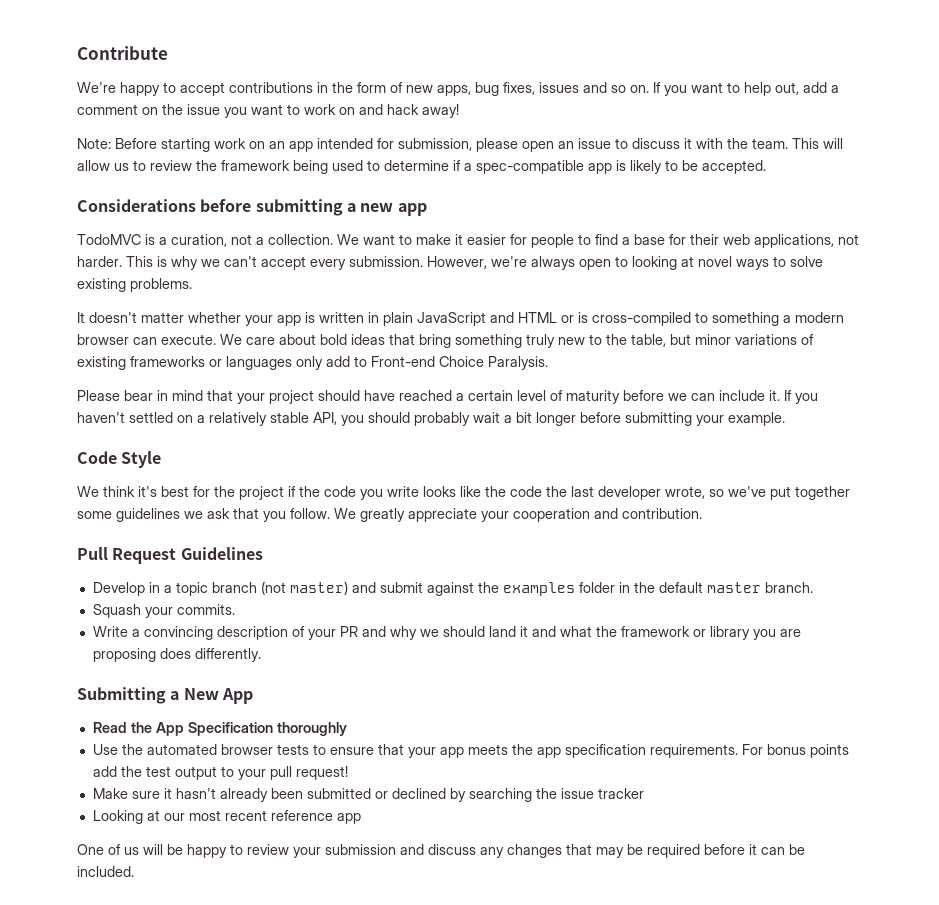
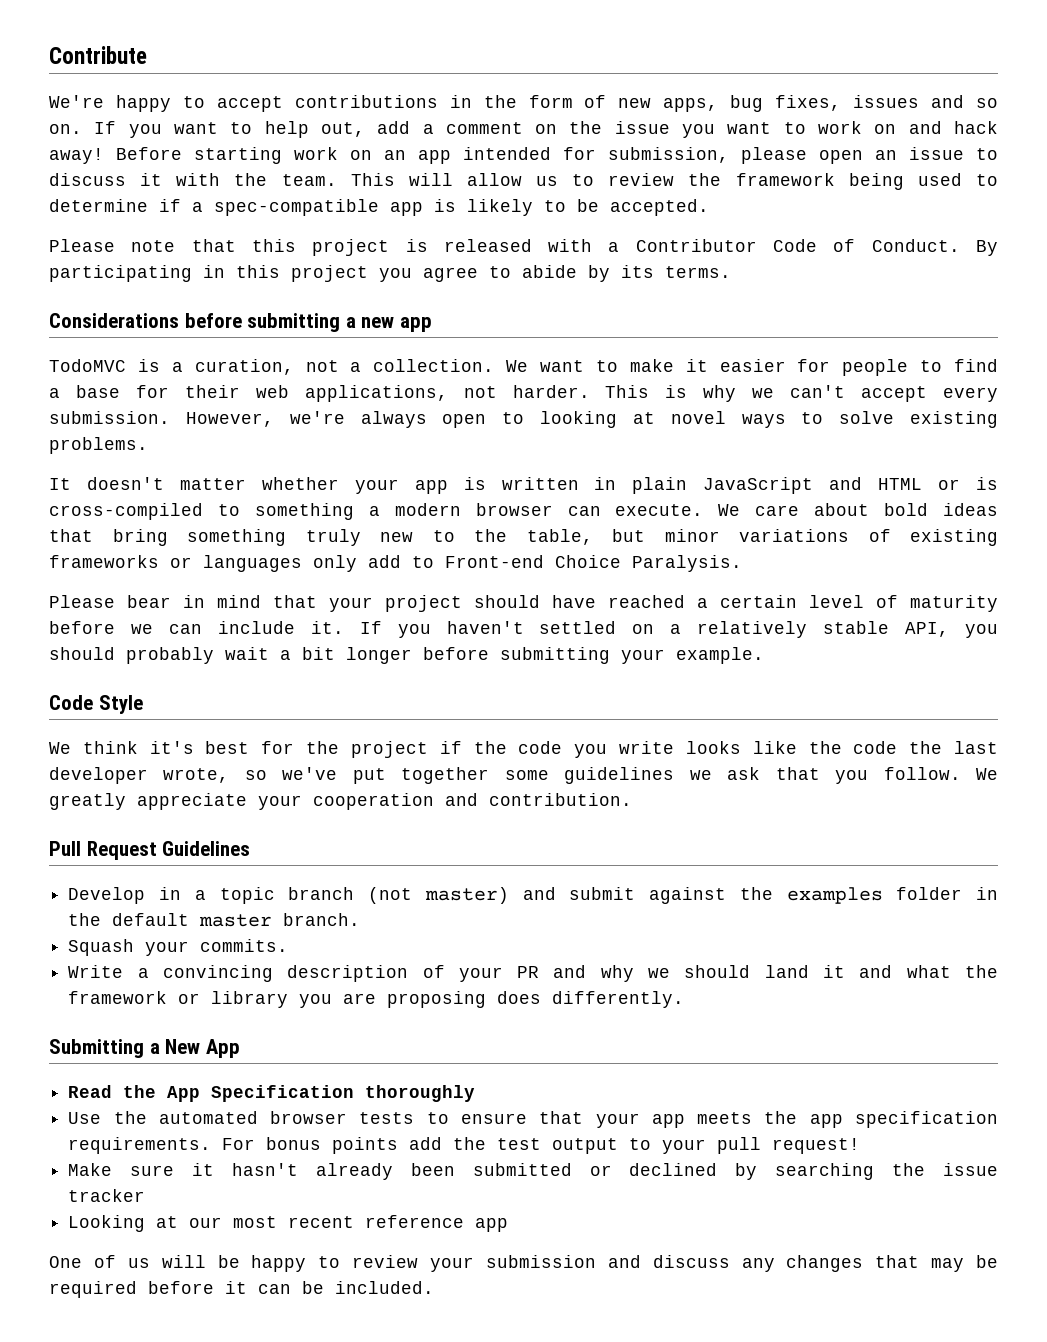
[77,138,111,149] // Note: -> (104, 156) none
(766, 167) none -> [49,239,998,256] [49,265,731,282] // Please note that this project is released with a Contributor Code of Conduct. By participating in this project you agree to abide by its terms.

